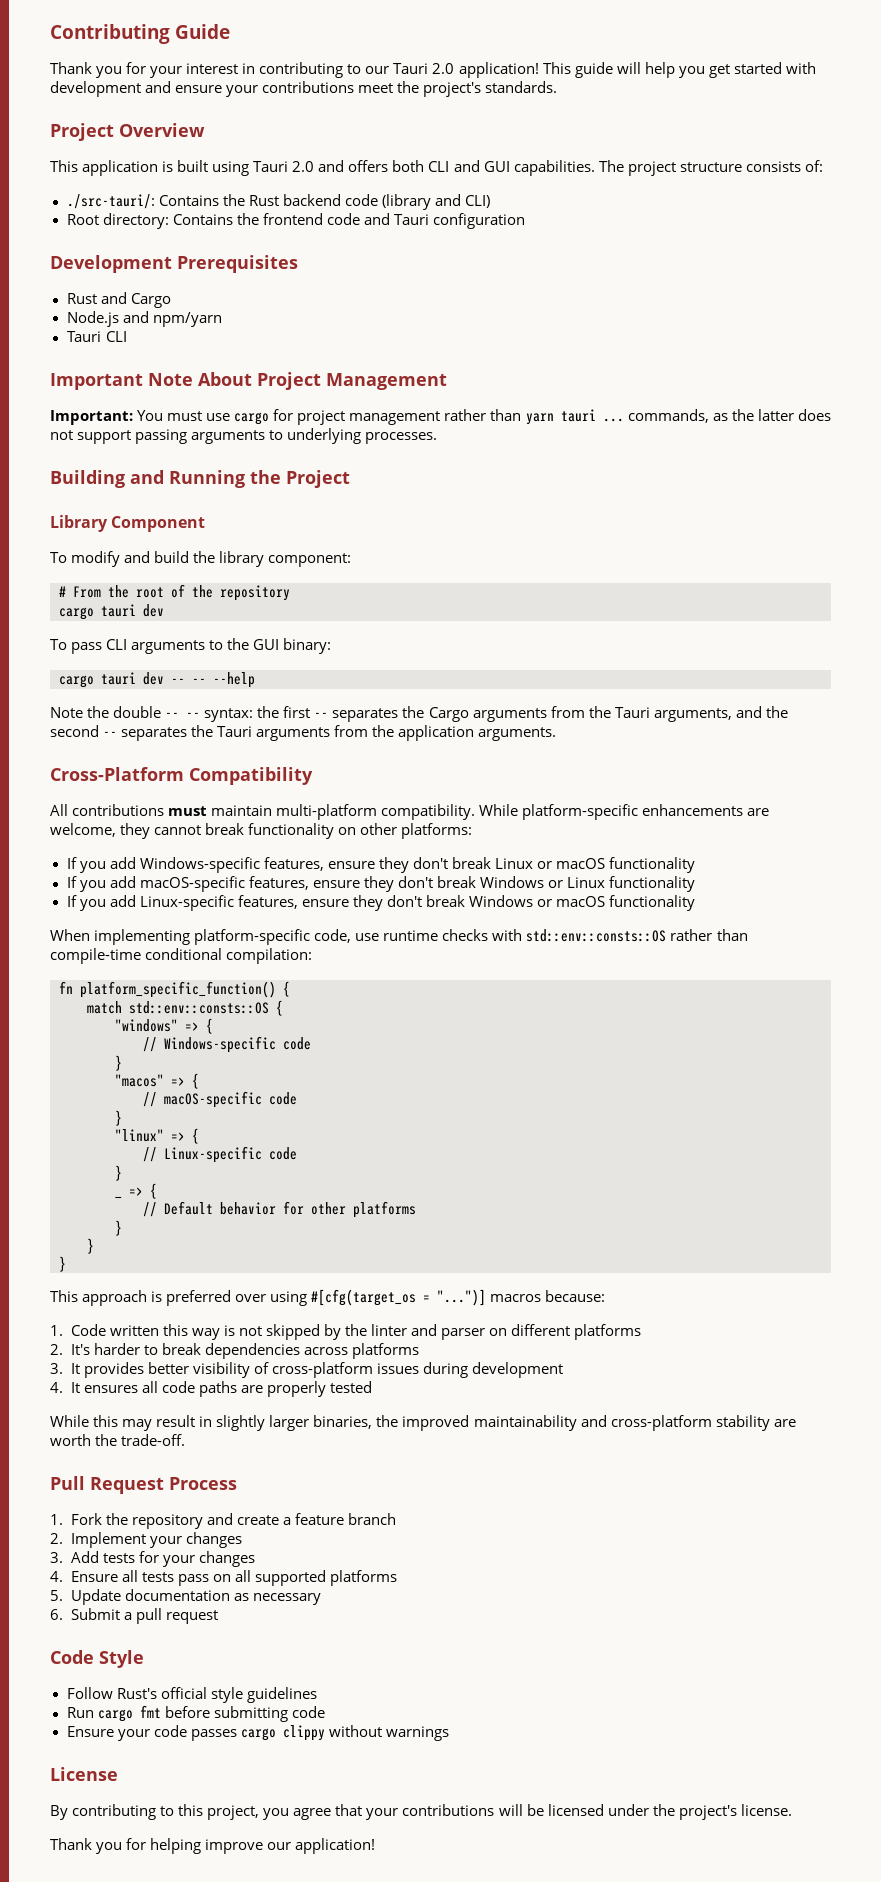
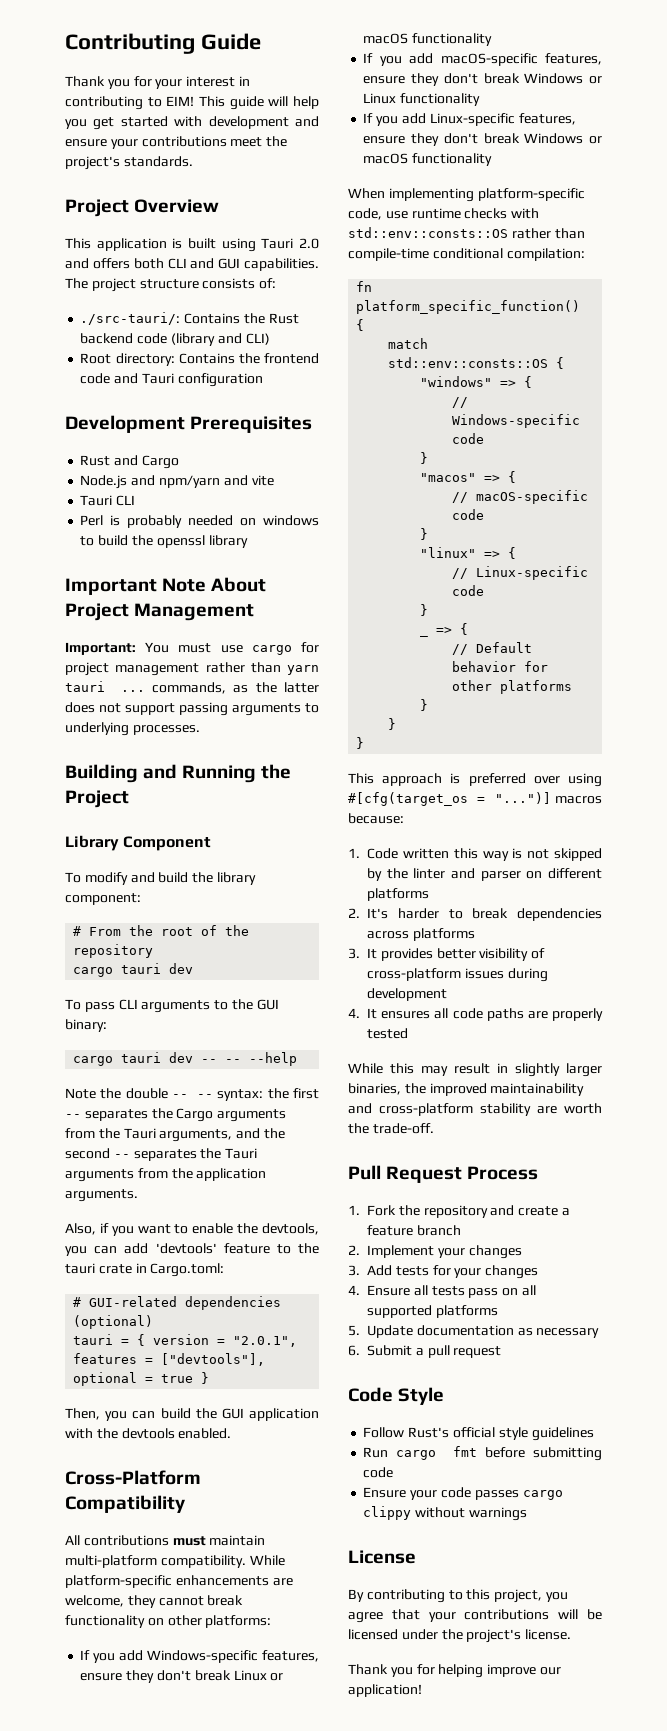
[365,62,539,78] our Tauri 2.0 application! -> [166,96,195,106] EIM!
(222, 319) none -> [223,475,274,486] and vite
(127, 336) none -> [80,515,319,528] [80,535,248,548] // Perl is probably needed on windows to build the openssl library
(557, 734) none -> [65,1223,319,1236] [65,1243,319,1256] [65,1263,225,1277] [73,1296,282,1310] [73,1315,154,1329] [73,1334,298,1347] [73,1353,266,1366] [73,1372,210,1386] [65,1408,319,1421] [65,1428,232,1439] // Also, if you want to enable the devtools, you can add 'devtools' feature to the tauri crate in Cargo.toml: // # GUI-related dependencies (optional) // tauri = { version = "2.0.1", features = ["devtools"], optional = true } // Then, you can build the GUI application with the devtools enabled.

